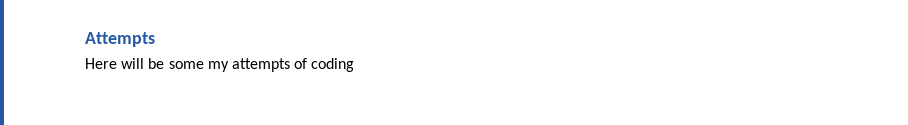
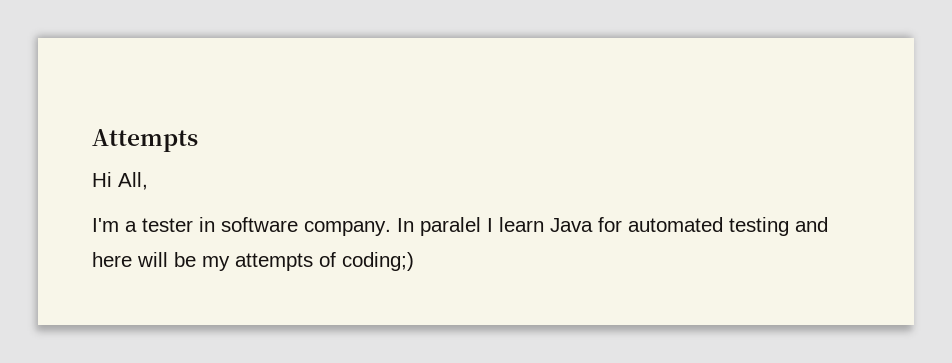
[85,58,117,69] Here -> [92,172,148,190] [92,217,828,236] [92,252,132,267] Hi All, // I'm a tester in software company. In paralel I learn Java for automated testing and here
[168,61,204,69] some -> (196, 259) none
[311,58,355,72] coding -> [342,252,414,271] coding;)

